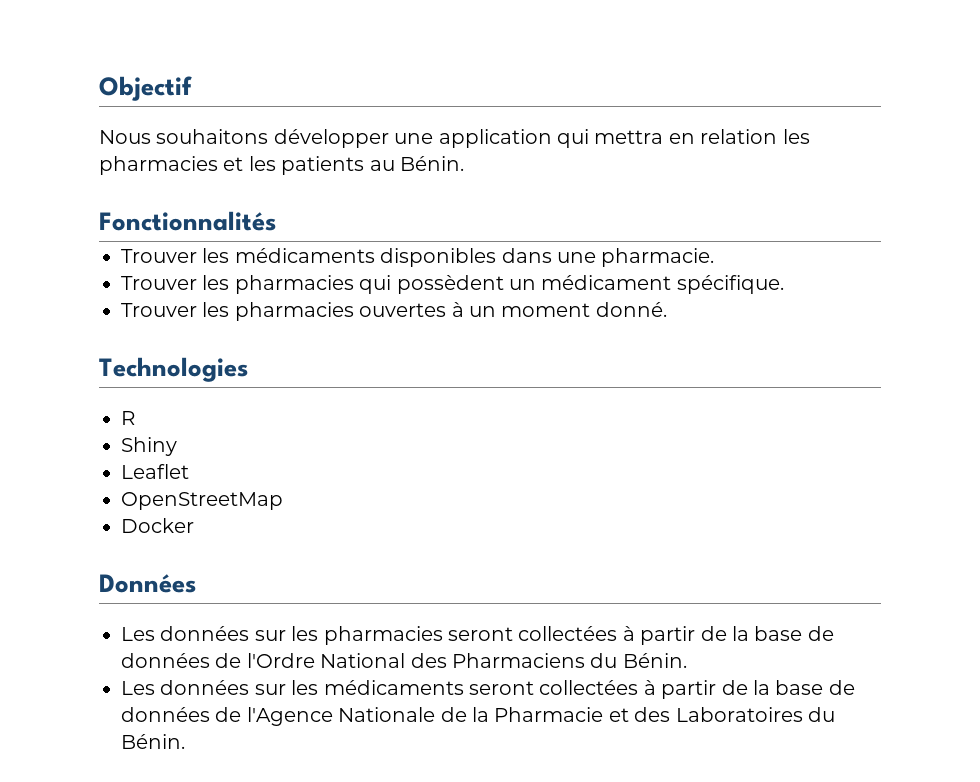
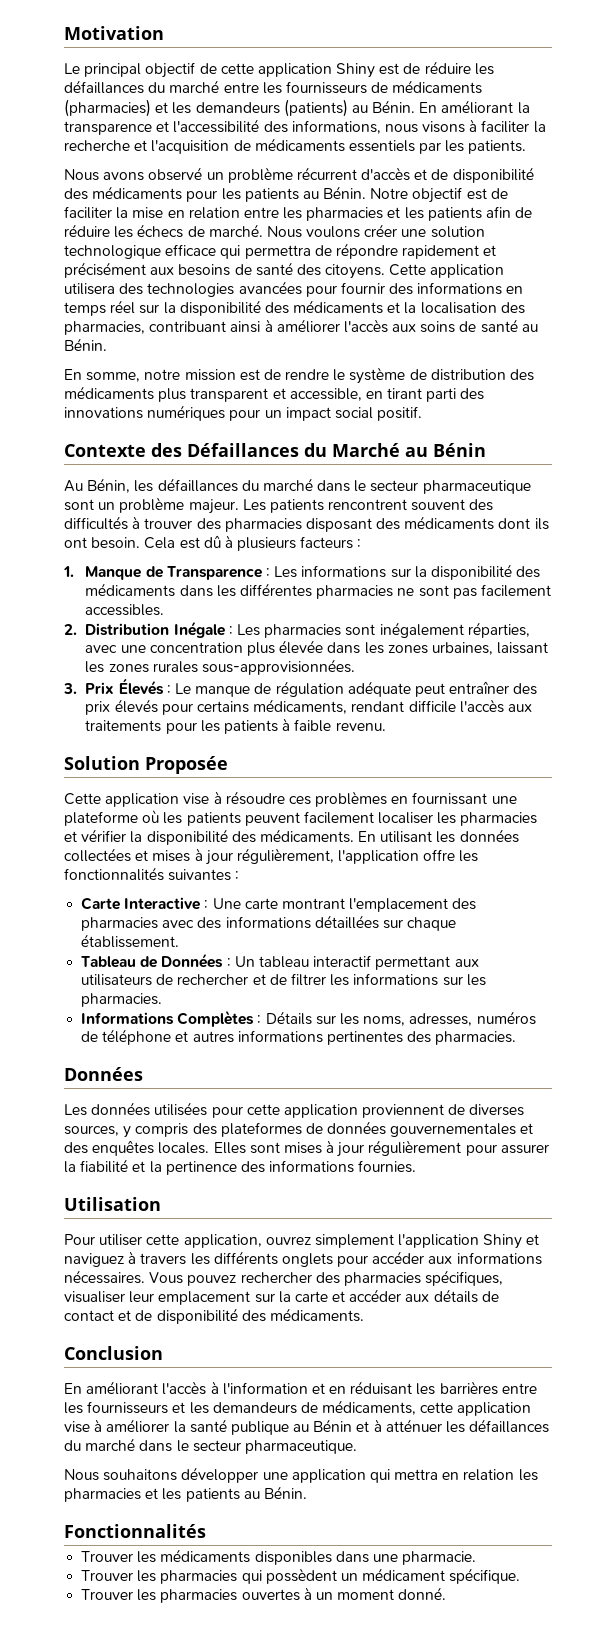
[99,76,192,101] Objectif -> [64,26,164,40] [64,61,494,78] [64,80,483,94] [64,99,530,117] [64,119,546,135] [64,138,527,154] [64,167,534,183] [64,186,508,203] [64,206,533,221] [64,224,485,238] [64,243,497,259] [64,262,505,279] [64,281,524,297] [64,300,525,316] [64,319,538,335] [64,338,107,351] [64,367,535,384] [64,386,485,402] [64,405,423,421] [64,443,486,457] [64,478,531,494] [64,497,494,514] [64,516,549,532] [64,535,362,551] [63,564,541,580] [85,583,551,599] [85,604,165,616] [64,621,530,638] [85,640,549,656] [85,659,356,675] [63,678,538,697] [85,699,532,715] [85,718,386,734] [64,756,228,774] [64,791,517,807] [64,810,538,826] [64,829,519,845] [64,848,479,865] [64,867,240,881] [81,897,477,912] [81,915,457,931] [81,934,180,948] [81,953,479,970] [81,973,486,986] [81,993,163,1007] [81,1010,536,1027] [81,1029,517,1045] [64,1067,143,1081] [64,1102,525,1118] [64,1121,534,1138] [64,1140,549,1157] [64,1159,417,1175] [64,1197,161,1211] [64,1234,540,1249] [64,1251,542,1267] [64,1270,504,1286] [64,1289,499,1305] [64,1308,364,1324] [64,1346,163,1360] [64,1381,537,1395] [64,1400,532,1416] [64,1419,550,1435] [64,1438,357,1454] Motivation // Le principal objectif de cette application Shiny est de réduire les défaillances du marché entre les fournisseurs de médicaments (pharmacies) et les demandeurs (patients) au Bénin. En améliorant la transparence et l'accessibilité des informations, nous visons à faciliter la recherche et l'acquisition de médicaments essentiels par les patients. // Nous avons observé un problème récurrent d'accès et de disponibilité des médicaments pour les patients au Bénin. Notre objectif est de faciliter la mise en relation entre les pharmacies et les patients afin de réduire les échecs de marché. Nous voulons créer une solution technologique efficace qui permettra de répondre rapidement et précisément aux besoins de santé des citoyens. Cette application utilisera des technologies avancées pour fournir des informations en temps réel sur la disponibilité des médicaments et la localisation des pharmacies, contribuant ainsi à améliorer l'accès aux soins de santé au Bénin. // En somme, notre mission est de rendre le système de distribution des médicaments plus transparent et accessible, en tirant parti des innovations numériques pour un impact social positif. // Contexte des Défaillances du Marché au Bénin // Au Bénin, les défaillances du marché dans le secteur pharmaceutique sont un problème majeur. Les patients rencontrent souvent des difficultés à trouver des pharmacies disposant des médicaments dont ils ont besoin. Cela est dû à plusieurs facteurs : // 1. Manque de Transparence : Les informations sur la disponibilité des médicaments dans les différentes pharmacies ne sont pas facilement accessibles. // 2. Distribution Inégale : Les pharmacies sont inégalement réparties, avec une concentration plus élevée dans les zones urbaines, laissant les zones rurales sous-approvisionnées. // 3. Prix Élevés : Le manque de régulation adéquate peut entraîner des prix élevés pour certains médicaments, rendant difficile l'accès aux traitements pour les patients à faible revenu. // Solution Proposée // Cette application vise à résoudre ces problèmes en fournissant une plateforme où les patients peuvent facilement localiser les pharmacies et vérifier la disponibilité des médicaments. En utilisant les données collectées et mises à jour régulièrement, l'application offre les fonctionnalités suivantes : // Carte Interactive : Une carte montrant l'emplacement des pharmacies avec des informations détaillées sur chaque établissement. // Tableau de Données : Un tableau interactif permettant aux utilisateurs de rechercher et de filtrer les informations sur les pharmacies. // Informations Complètes : Détails sur les noms, adresses, numéros de téléphone et autres informations pertinentes des pharmacies. // Données // Les données utilisées pour cette application proviennent de diverses sources, y compris des plateformes de données gouvernementales et des enquêtes locales. Elles sont mises à jour régulièrement pour assurer la fiabilité et la pertinence des informations fournies. // Utilisation // Pour utiliser cette application, ouvrez simplement l'application Shiny et naviguez à travers les différents onglets pour accéder aux informations nécessaires. Vous pouvez rechercher des pharmacies spécifiques, visualiser leur emplacement sur la carte et accéder aux détails de contact et de disponibilité des médicaments. // Conclusion // En améliorant l'accès à l'information et en réduisant les barrières entre les fournisseurs et les demandeurs de médicaments, cette application vise à améliorer la santé publique au Bénin et à atténuer les défaillances du marché dans le secteur pharmaceutique.
[99,357,248,382] [121,411,135,425] [121,437,177,456] [121,464,189,479] [121,492,283,510] [121,518,194,533] [99,574,196,593] [121,626,834,645] [121,653,687,668] [121,680,855,699] [121,707,835,726] [121,734,185,749] // Technologies // R // Shiny // Leaflet // OpenStreetMap // Docker // Données // Les données sur les pharmacies seront collectées à partir de la base de données de l'Ordre National des Pharmaciens du Bénin. // Les données sur les médicaments seront collectées à partir de la base de données de l'Agence Nationale de la Pharmacie et des Laboratoires du Bénin. -> (447, 1593) none

